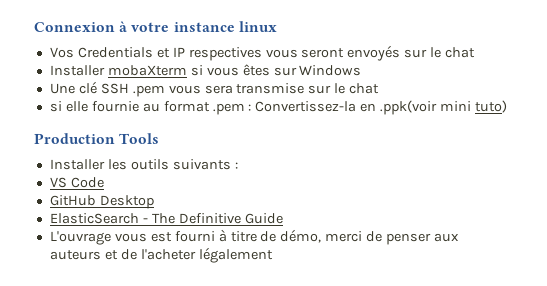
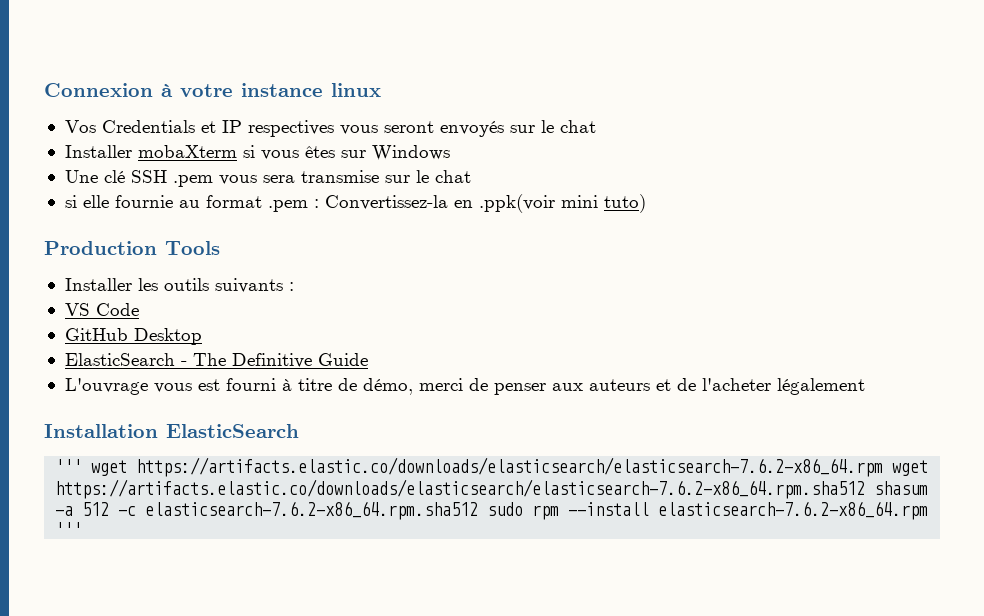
(273, 255) none -> [44,424,299,438] [55,457,929,477] [55,479,929,499] [55,501,929,520] [55,522,83,536] // Installation ElasticSearch // ''' wget https://artifacts.elastic.co/downloads/elasticsearch/elasticsearch-7.6.2-x86_64.rpm wget https://artifacts.elastic.co/downloads/elasticsearch/elasticsearch-7.6.2-x86_64.rpm.sha512 shasum -a 512 -c elasticsearch-7.6.2-x86_64.rpm.sha512 sudo rpm --install elasticsearch-7.6.2-x86_64.rpm '''

